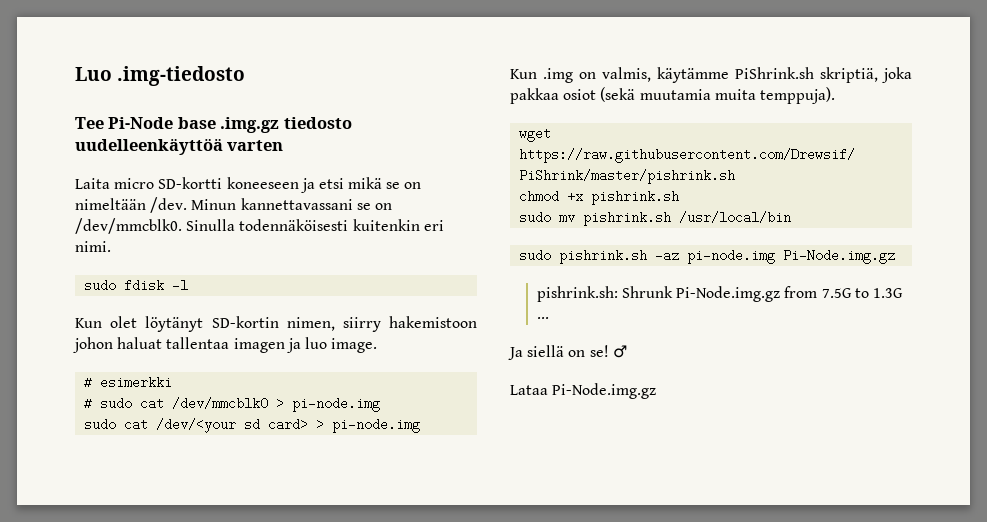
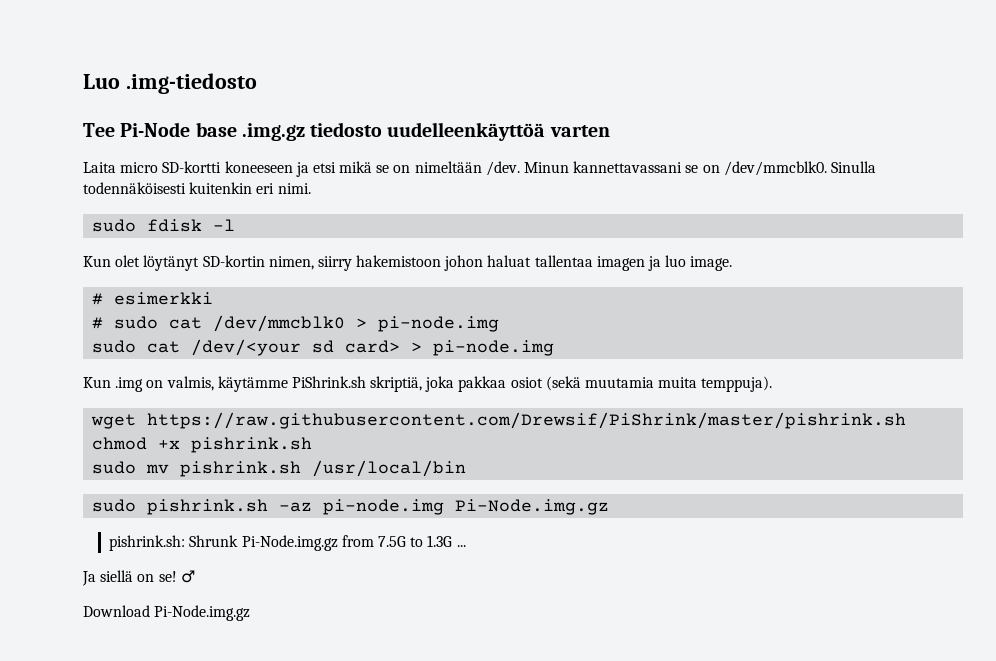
[510,385,548,395] Lataa -> [83,605,150,617] Download

